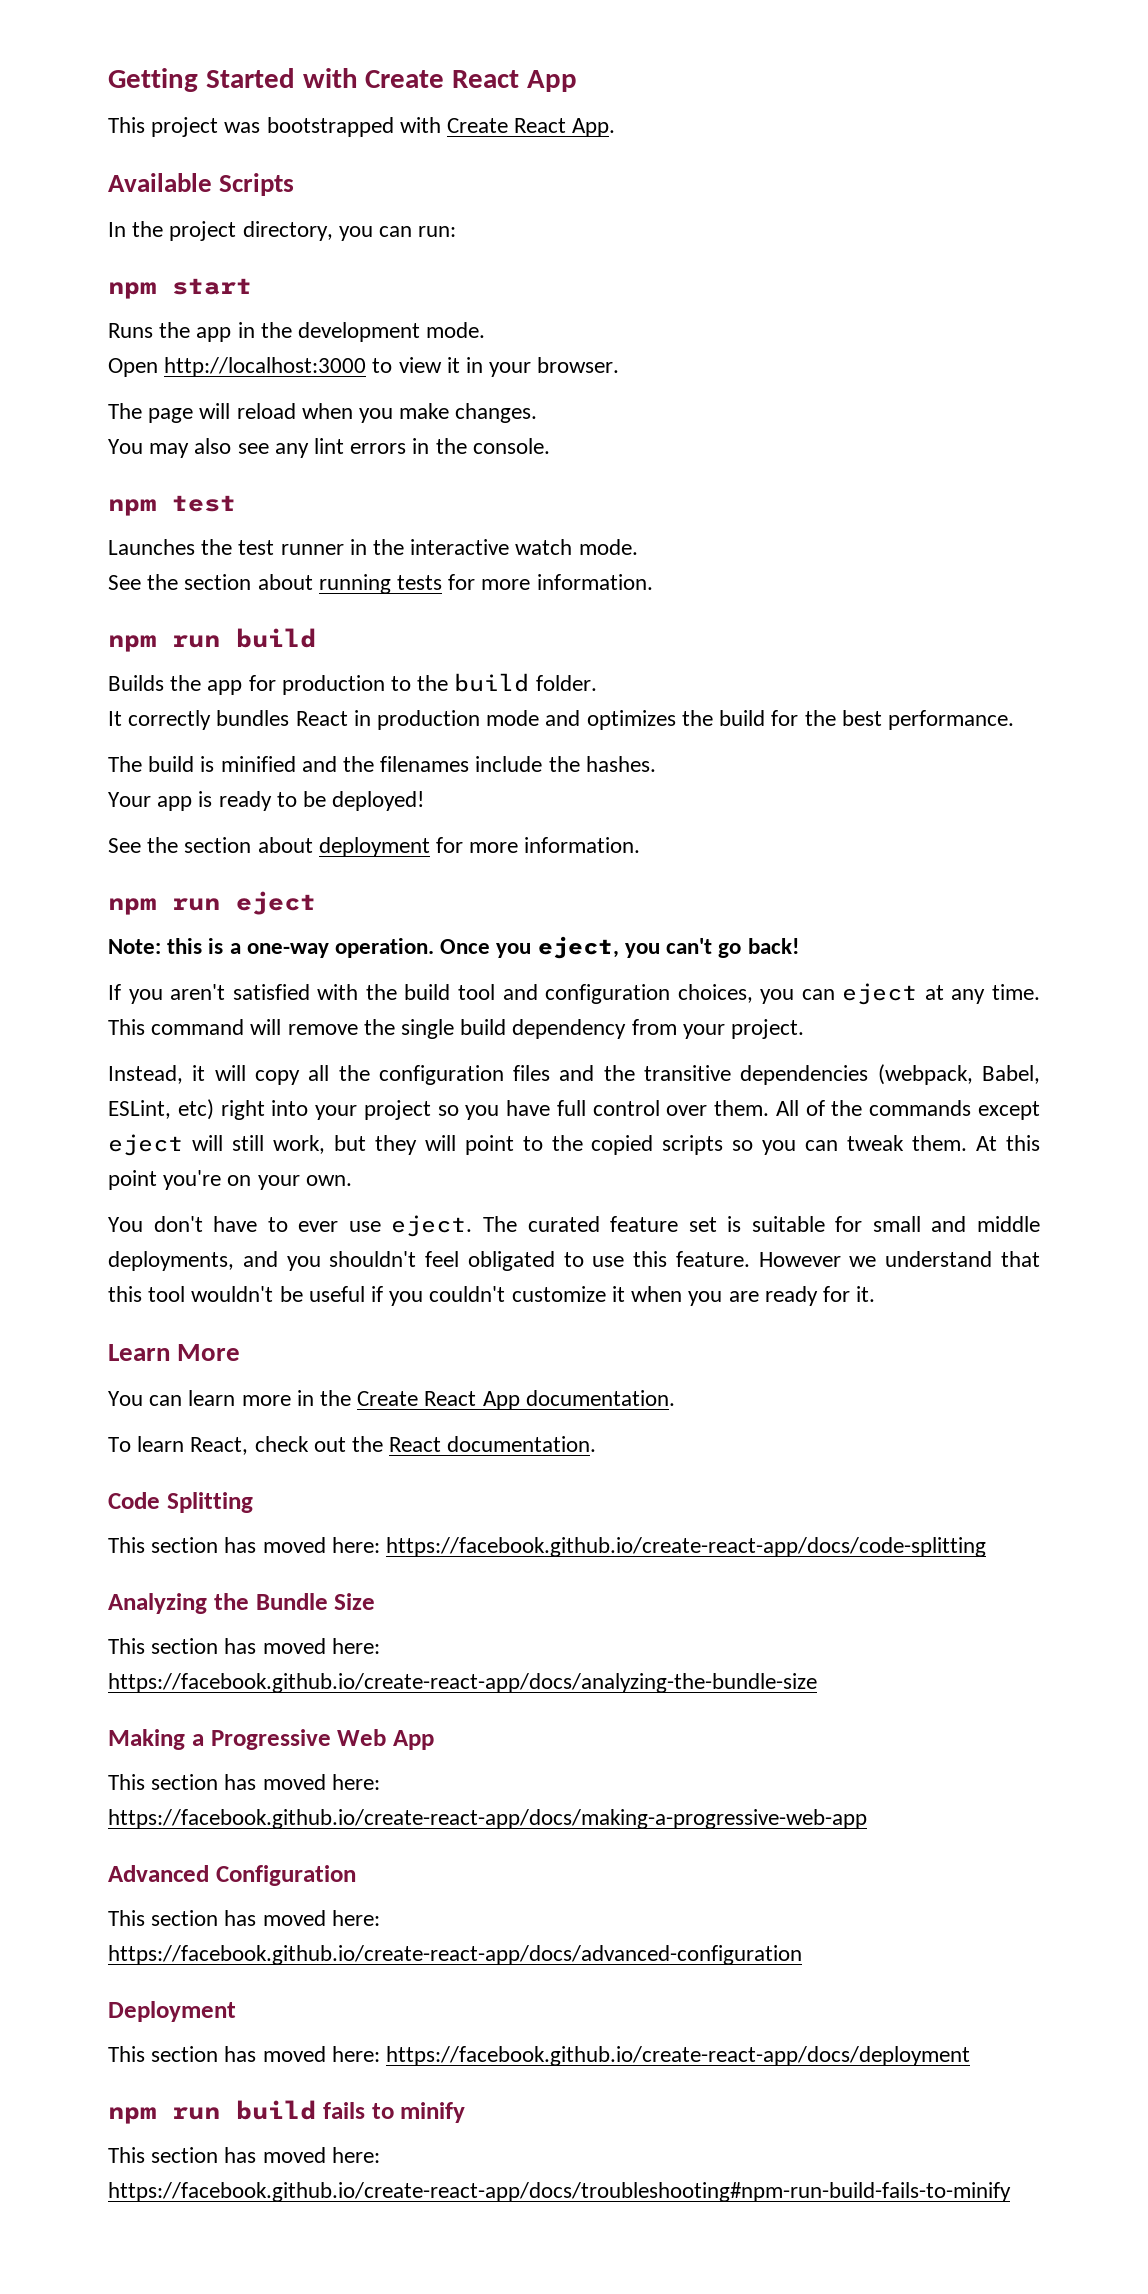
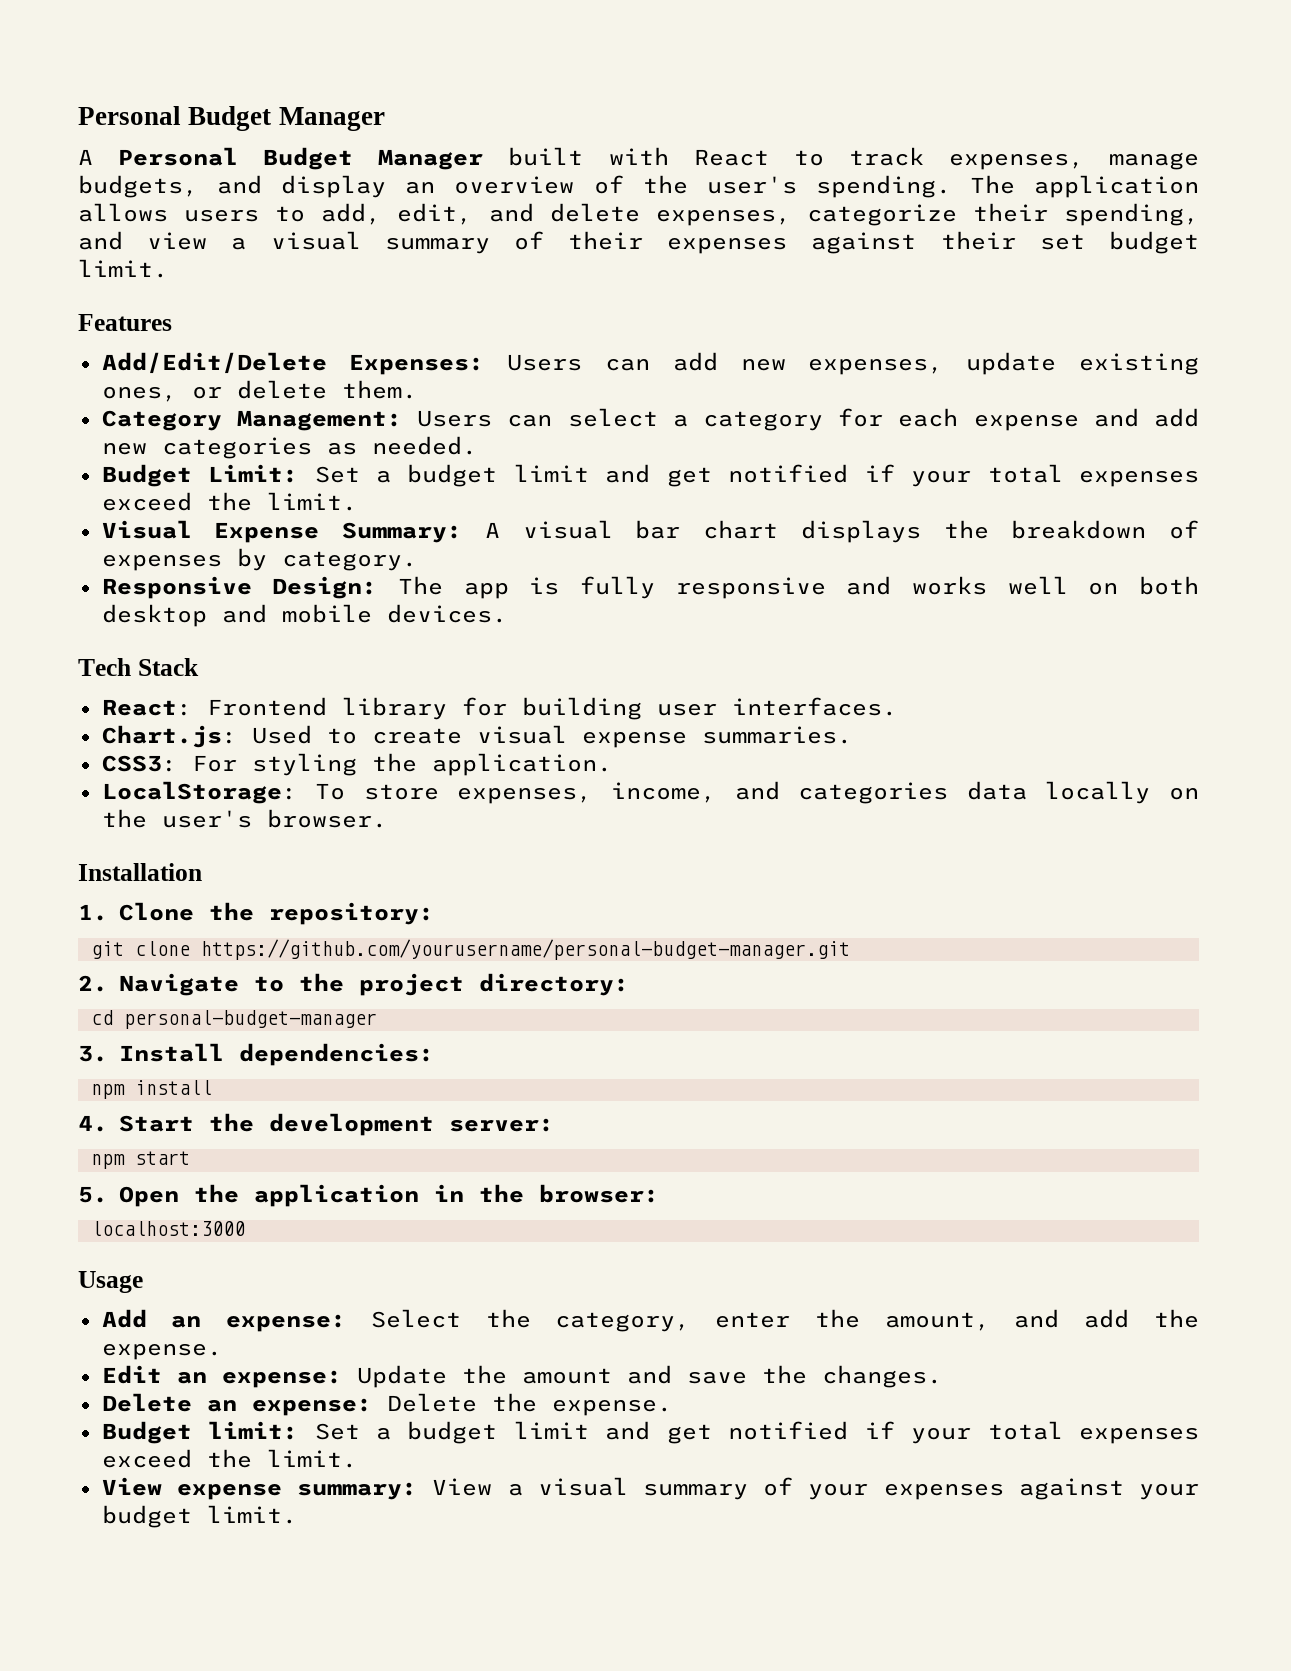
[108,68,578,92] [108,117,616,137] [108,173,295,196] [108,221,457,241] [108,278,252,299] [108,322,486,342] [108,357,620,377] [108,403,538,423] [108,438,550,458] [108,495,236,516] [108,539,638,555] [108,574,653,594] [108,628,316,652] [108,673,597,695] [108,710,1014,730] [108,756,656,772] [108,791,425,811] [108,837,641,857] [108,891,316,915] [108,936,799,959] [108,983,1040,1005] [108,1019,805,1039] [108,1064,1040,1085] [108,1099,1040,1120] [108,1134,1041,1156] [108,1170,352,1190] [108,1215,1040,1237] [108,1251,1040,1271] [108,1286,876,1306] [108,1344,241,1361] [108,1390,675,1410] [108,1436,597,1455] [108,1492,253,1513] [108,1537,987,1557] [108,1593,376,1614] [108,1638,380,1654] [108,1673,817,1693] [108,1729,434,1750] [108,1774,380,1790] [108,1809,867,1829] [108,1865,356,1886] [108,1910,380,1926] [108,1945,802,1965] [108,2001,236,2022] [108,2046,971,2066] [108,2100,466,2124] [108,2147,380,2163] [108,2182,1011,2202] Getting Started with Create React App // This project was bootstrapped with Create React App. // Available Scripts // In the project directory, you can run: // npm start // Runs the app in the development mode. // Open http://localhost:3000 to view it in your browser. // The page will reload when you make changes. // You may also see any lint errors in the console. // npm test // Launches the test runner in the interactive watch mode. // See the section about running tests for more information. // npm run build // Builds the app for production to the build folder. // It correctly bundles React in production mode and optimizes the build for the best performance. // The build is minified and the filenames include the hashes. // Your app is ready to be deployed! // See the section about deployment for more information. // npm run eject // Note: this is a one-way operation. Once you eject, you can't go back! // If you aren't satisfied with the build tool and configuration choices, you can eject at any time. This command will remove the single build dependency from your project. // Instead, it will copy all the configuration files and the transitive dependencies (webpack, Babel, ESLint, etc) right into your project so you have full control over them. All of the commands except eject will still work, but they will point to the copied scripts so you can tweak them. At this point you're on your own. // You don't have to ever use eject. The curated feature set is suitable for small and middle deployments, and you shouldn't feel obligated to use this feature. However we understand that this tool wouldn't be useful if you couldn't customize it when you are ready for it. // Learn More // You can learn more in the Create React App documentation. // To learn React, check out the React documentation. // Code Splitting // This section has moved here: https://facebook.github.io/create-react-app/docs/code-splitting // Analyzing the Bundle Size // This section has moved here: https://facebook.github.io/create-react-app/docs/analyzing-the-bundle-size // Making a Progressive Web App // This section has moved here: https://facebook.github.io/create-react-app/docs/making-a-progressive-web-app // Advanced Configuration // This section has moved here: https://facebook.github.io/create-react-app/docs/advanced-configuration // Deployment // This section has moved here: https://facebook.github.io/create-react-app/docs/deployment // npm run build fails to minify // This section has moved here: https://facebook.github.io/create-react-app/docs/troubleshooting#npm-run-build-fails-to-minify -> [78,106,385,131] [78,147,1199,170] [78,175,1199,198] [78,203,1199,226] [78,231,1199,254] [78,259,168,278] [78,314,172,331] [101,352,1200,375] [101,380,417,402] [101,408,1200,431] [101,436,477,459] [101,464,1199,487] [101,492,357,511] [101,520,1199,543] [101,548,417,571] [101,576,1199,599] [101,604,507,627] [78,658,199,676] [101,697,897,720] [101,725,852,748] [101,753,612,776] [101,781,1199,804] [101,809,387,828] [78,863,202,881] [78,902,435,925] [90,939,850,960] [78,973,630,996] [90,1010,377,1029] [78,1043,435,1066] [90,1080,212,1099] [78,1113,555,1136] [90,1151,190,1169] [78,1184,660,1207] [90,1221,245,1236] [78,1271,143,1293] [101,1309,1199,1332] [101,1343,222,1360] [101,1365,942,1388] [101,1393,672,1416] [101,1421,1199,1444] [101,1449,357,1468] [101,1477,1200,1500] [101,1505,297,1528] Personal Budget Manager // A Personal Budget Manager built with React to track expenses, manage budgets, and display an overview of the user's spending. The application allows users to add, edit, and delete expenses, categorize their spending, and view a visual summary of their expenses against their set budget limit. // Features // Add/Edit/Delete Expenses: Users can add new expenses, update existing ones, or delete them. // Category Management: Users can select a category for each expense and add new categories as needed. // Budget Limit: Set a budget limit and get notified if your total expenses exceed the limit. // Visual Expense Summary: A visual bar chart displays the breakdown of expenses by category. // Responsive Design: The app is fully responsive and works well on both desktop and mobile devices. // Tech Stack // React: Frontend library for building user interfaces. // Chart.js: Used to create visual expense summaries. // CSS3: For styling the application. // LocalStorage: To store expenses, income, and categories data locally on the user's browser. // Installation // 1. Clone the repository: // git clone https://github.com/yourusername/personal-budget-manager.git // 2. Navigate to the project directory: // cd personal-budget-manager // 3. Install dependencies: // npm install // 4. Start the development server: // npm start // 5. Open the application in the browser: // localhost:3000 // Usage // Add an expense: Select the category, enter the amount, and add the expense. // Edit an expense: Update the amount and save the changes. // Delete an expense: Delete the expense. // Budget limit: Set a budget limit and get notified if your total expenses exceed the limit. // View expense summary: View a visual summary of your expenses against your budget limit.

